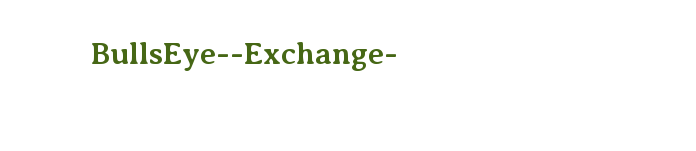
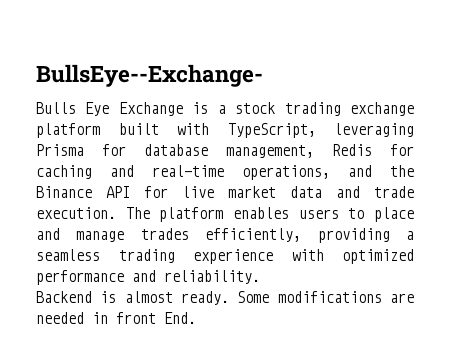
(398, 56) none -> [36,102,414,116] [36,123,414,138] [36,144,414,158] [36,165,414,180] [36,186,414,198] [36,207,415,222] [36,228,414,243] [36,249,414,264] [36,270,260,285] [36,291,414,305] [36,312,196,324] // Bulls Eye Exchange is a stock trading exchange platform built with TypeScript, leveraging Prisma for database management, Redis for caching and real-time operations, and the Binance API for live market data and trade execution. The platform enables users to place and manage trades efficiently, providing a seamless trading experience with optimized performance and reliability. // Backend is almost ready. Some modifications are needed in front End.

